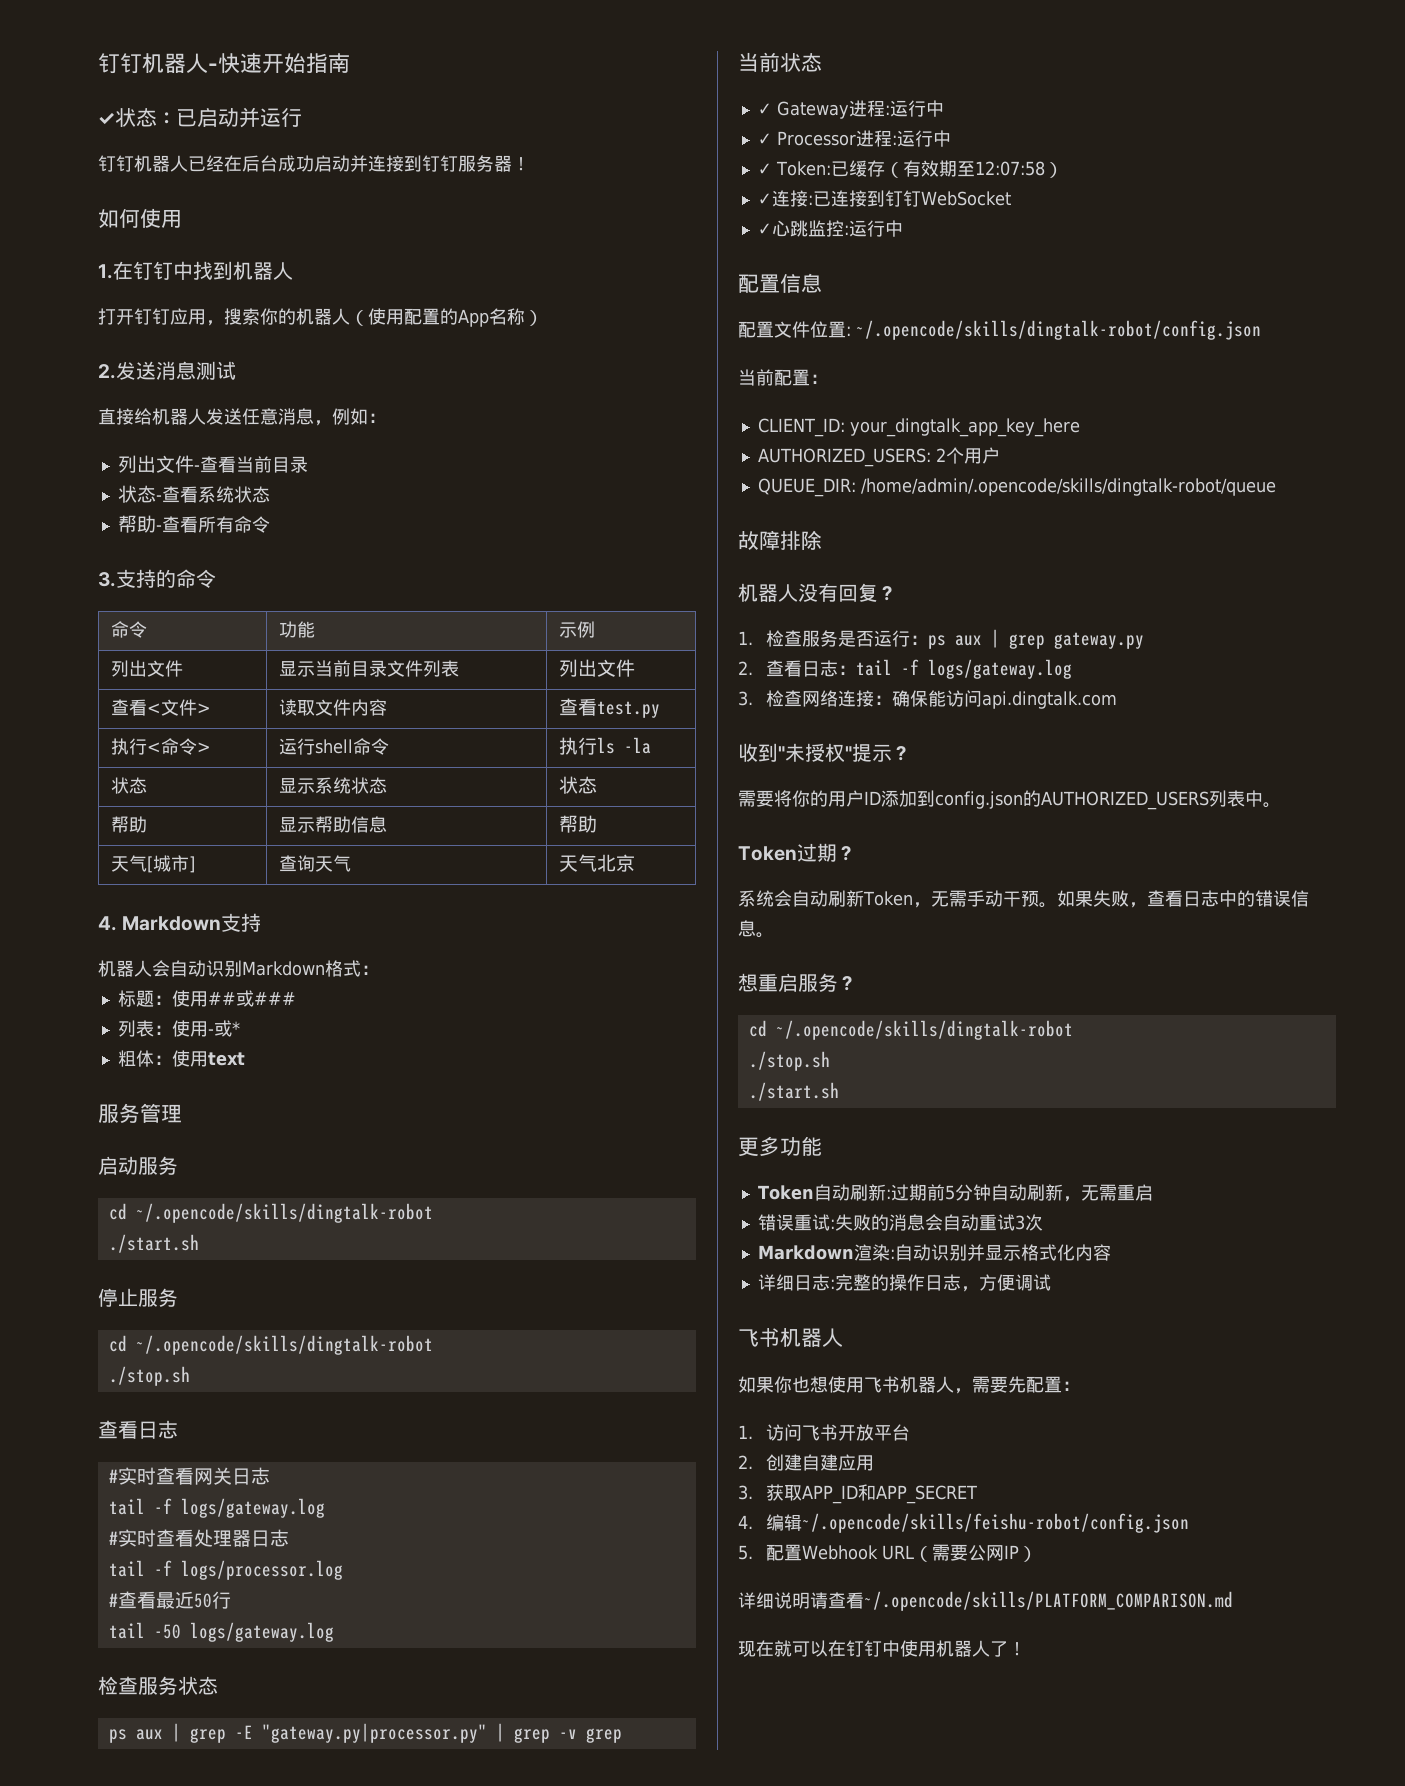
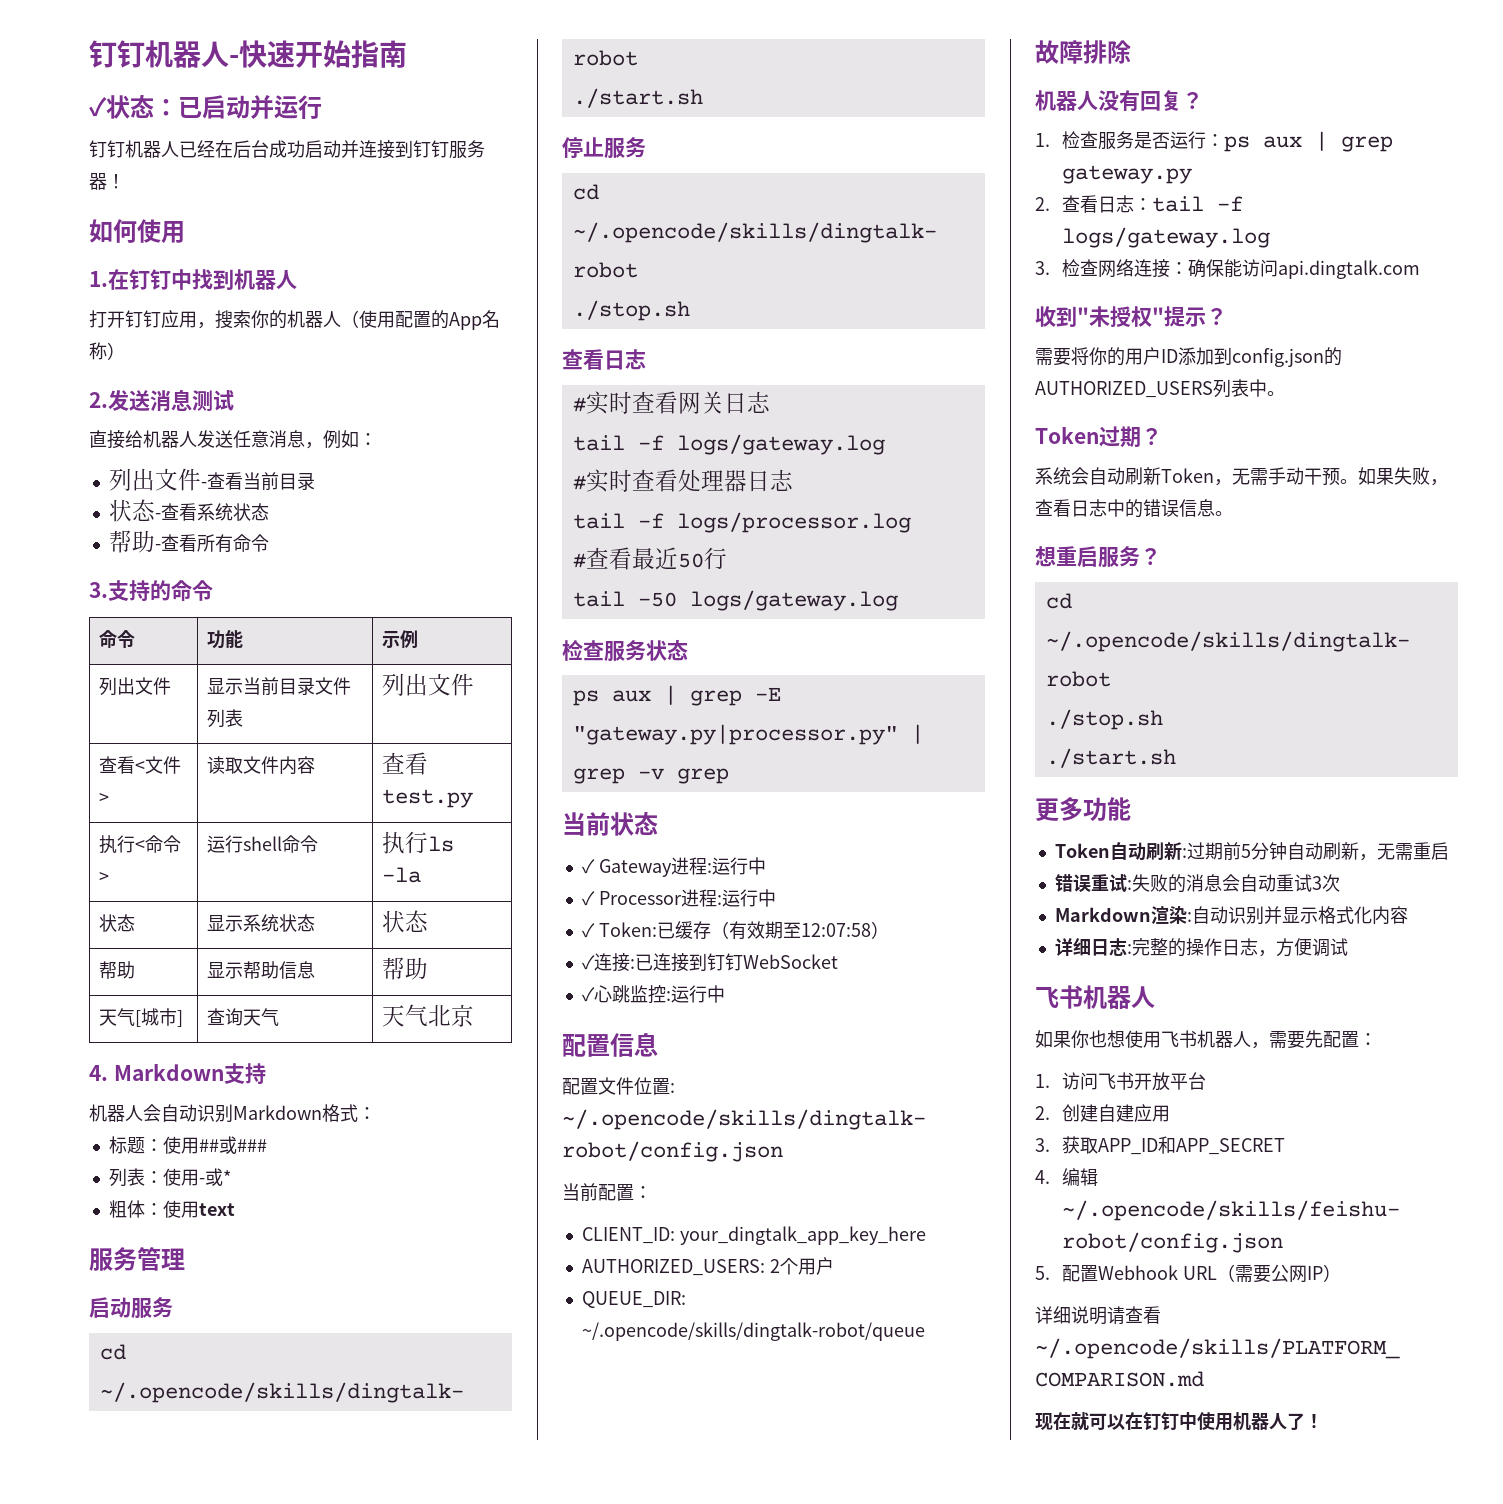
[860,478,1276,496] /home/admin/.opencode/skills/dingtalk-robot/queue -> [581,1322,925,1341] ~/.opencode/skills/dingtalk-robot/queue

